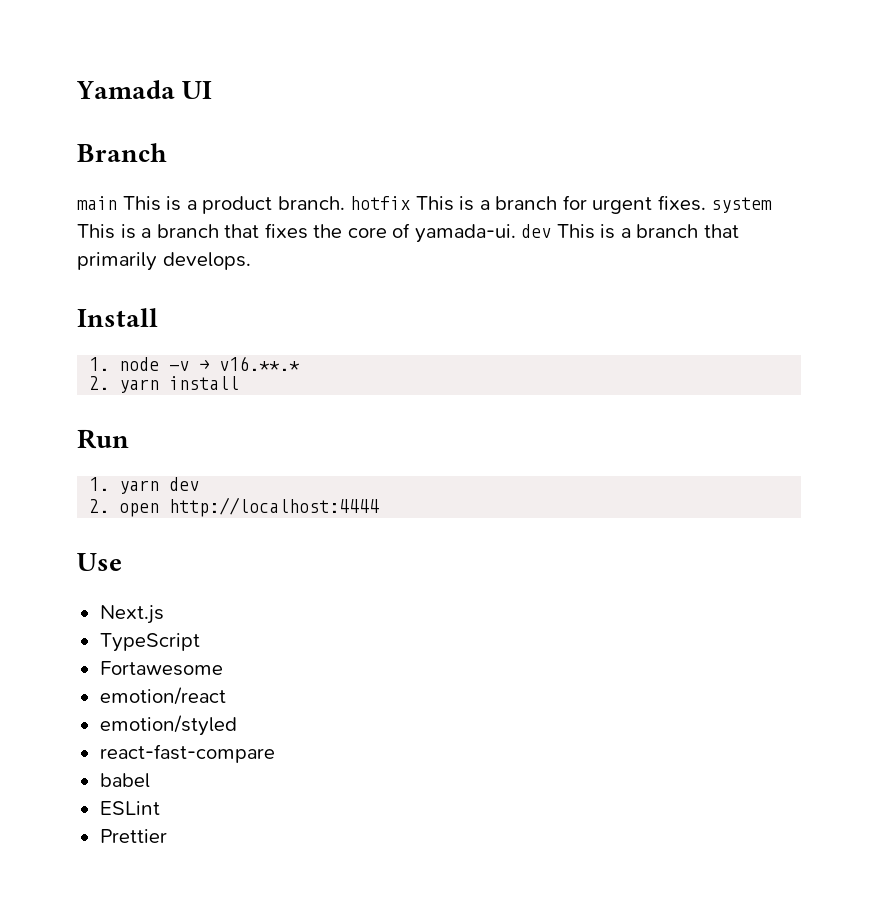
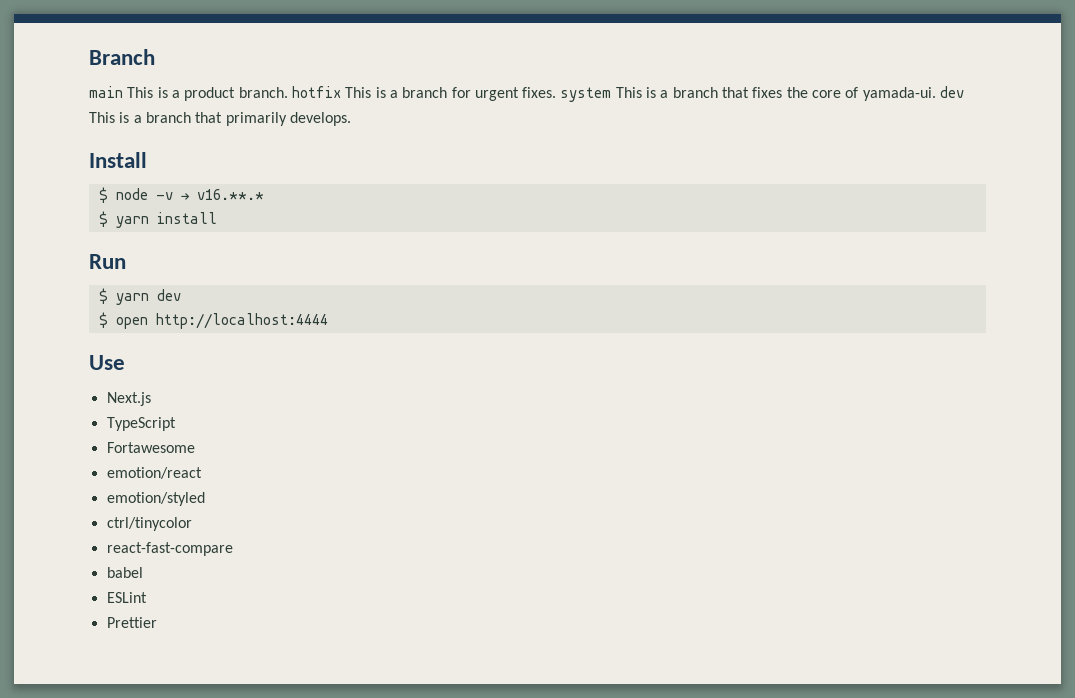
[76,80,213,99] Yamada UI // -> (89, 57) none
[89,357,110,371] 1. -> [98,187,108,203] $
[89,376,110,390] 2. -> [98,211,108,227] $
[89,477,110,491] 1. -> [98,288,108,304] $
[89,499,110,513] 2. -> [98,312,108,328] $
(237, 725) none -> [106,517,192,531] // ctrl/tinycolor

